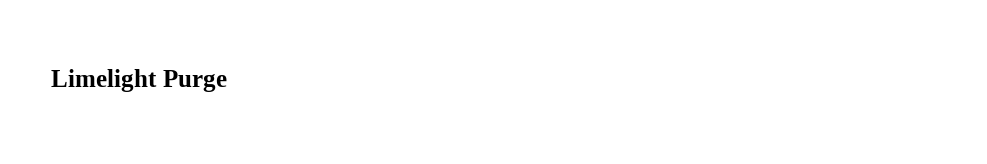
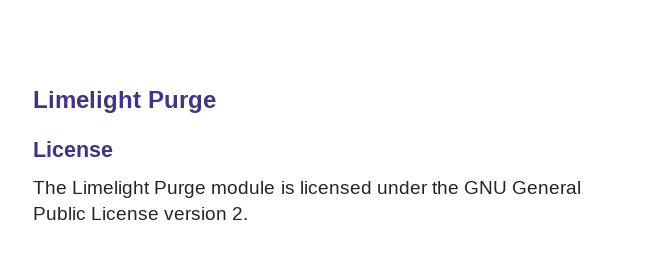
[51,69,227,92] Limelight Purge -> [33,91,216,113] [33,141,113,157] [33,181,582,198] [33,207,249,220] Limelight Purge // License // The Limelight Purge module is licensed under the GNU General Public License version 2.

